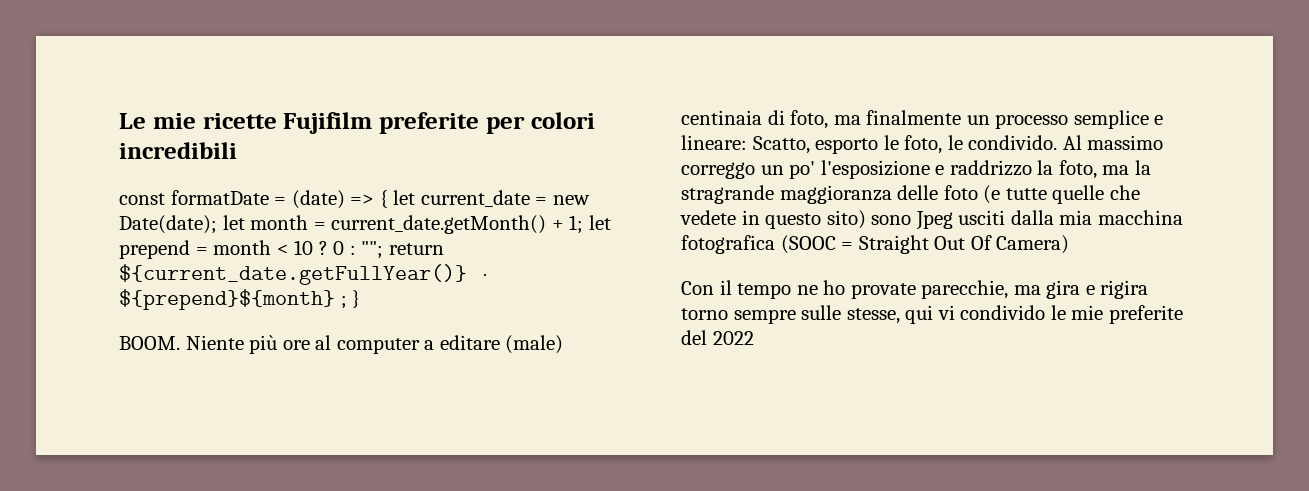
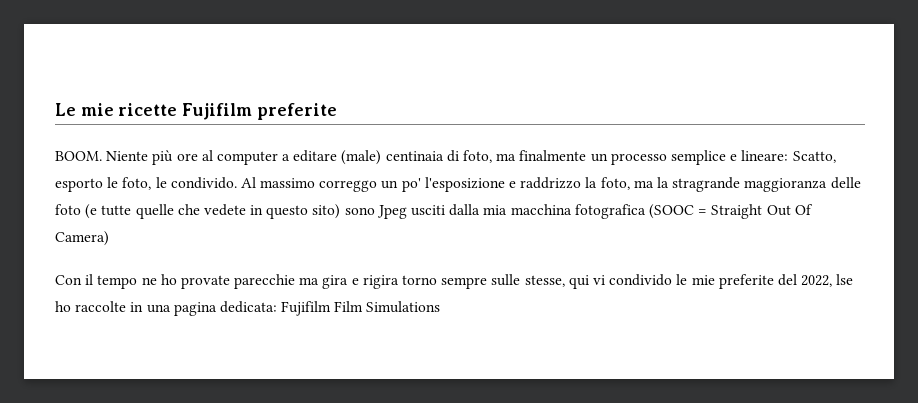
[485,112,595,134] [119,142,237,159] [119,190,590,209] [119,215,611,234] [119,240,444,259] [119,264,491,285] [119,289,361,310] per colori incredibili // const formatDate = (date) => { let current_date = new Date(date); let month = current_date.getMonth() + 1; let prepend = month < 10 ? 0 : ""; return ${current_date.getFullYear()} · ${prepend}${month} ; } -> (337, 111) none
[921,280,1009,299] parecchie, -> [234,274,296,289] parecchie
[712,331,754,345] 2022 -> [801,274,854,287] [55,301,441,316] 2022, lse ho raccolte in una pagina dedicata: Fujifilm Film Simulations

